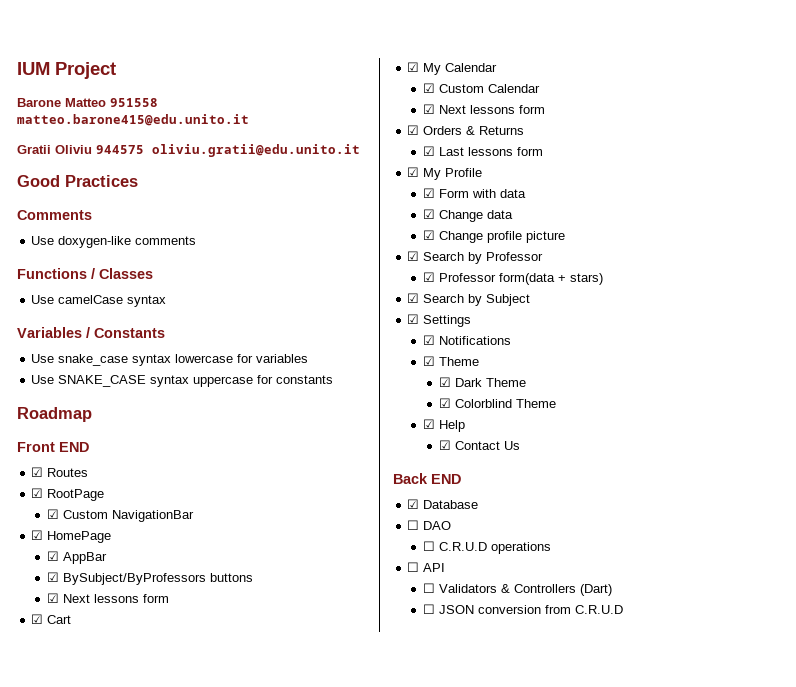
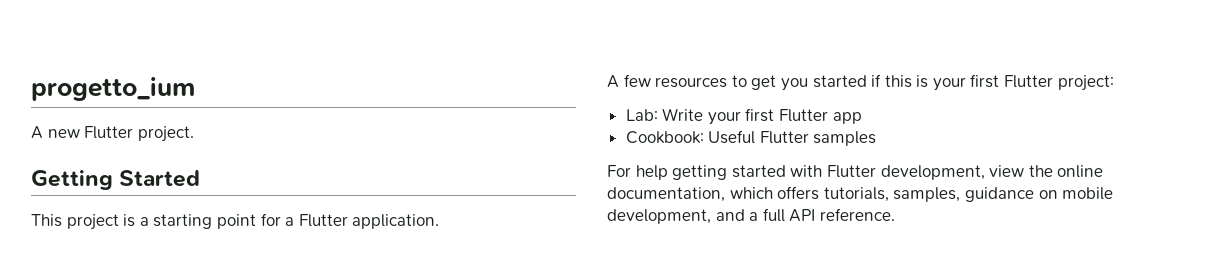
[17,62,116,79] [17,98,158,107] [17,114,249,126] [17,144,360,157] [17,175,138,187] [17,210,92,220] [31,236,197,248] [17,268,153,279] [31,295,167,307] [17,327,165,338] [31,354,309,366] [31,375,334,387] [17,407,92,422] [17,442,89,452] [31,467,89,477] [31,488,105,501] [46,509,194,522] [31,530,112,543] [46,551,107,564] [46,572,253,585] [46,593,169,603] [31,614,72,624] [407,62,498,75] [422,83,540,93] [422,104,545,114] [407,125,525,135] [422,146,543,156] [407,167,483,180] [422,188,526,198] [422,209,513,222] [422,230,565,243] [407,251,544,264] [422,272,603,285] [407,293,531,306] [407,314,472,327] [422,335,511,345] [422,356,479,366] [438,377,526,387] [438,398,556,408] [422,419,465,432] [438,440,520,450] [393,473,461,484] [407,499,479,509] [407,520,452,530] [422,541,551,554] [407,562,446,572] [422,583,612,596] [422,604,623,614] IUM Project // Barone Matteo 951558 matteo.barone415@edu.unito.it // Gratii Oliviu 944575 oliviu.gratii@edu.unito.it // Good Practices // Comments // Use doxygen-like comments // Functions / Classes // Use camelCase syntax // Variables / Constants // Use snake_case syntax lowercase for variables // Use SNAKE_CASE syntax uppercase for constants // Roadmap // Front END // ☑ Routes // ☑ RootPage // ☑ Custom NavigationBar // ☑ HomePage // ☑ AppBar // ☑ BySubject/ByProfessors buttons // ☑ Next lessons form // ☑ Cart // ☑ My Calendar // ☑ Custom Calendar // ☑ Next lessons form // ☑ Orders & Returns // ☑ Last lessons form // ☑ My Profile // ☑ Form with data // ☑ Change data // ☑ Change profile picture // ☑ Search by Professor // ☑ Professor form(data + stars) // ☑ Search by Subject // ☑ Settings // ☑ Notifications // ☑ Theme // ☑ Dark Theme // ☑ Colorblind Theme // ☑ Help // ☑ Contact Us // Back END // ☑ Database // ☐ DAO // ☐ C.R.U.D operations // ☐ API // ☐ Validators & Controllers (Dart) // ☐ JSON conversion from C.R.U.D -> [31,77,195,101] [31,126,194,142] [31,170,201,190] [31,213,440,230] [607,74,1114,91] [625,108,862,125] [625,130,877,146] [607,165,1104,180] [607,186,1114,202] [607,208,895,224] progetto_ium // A new Flutter project. // Getting Started // This project is a starting point for a Flutter application. // A few resources to get you started if this is your first Flutter project: // Lab: Write your first Flutter app // Cookbook: Useful Flutter samples // For help getting started with Flutter development, view the online documentation, which offers tutorials, samples, guidance on mobile development, and a full API reference.

